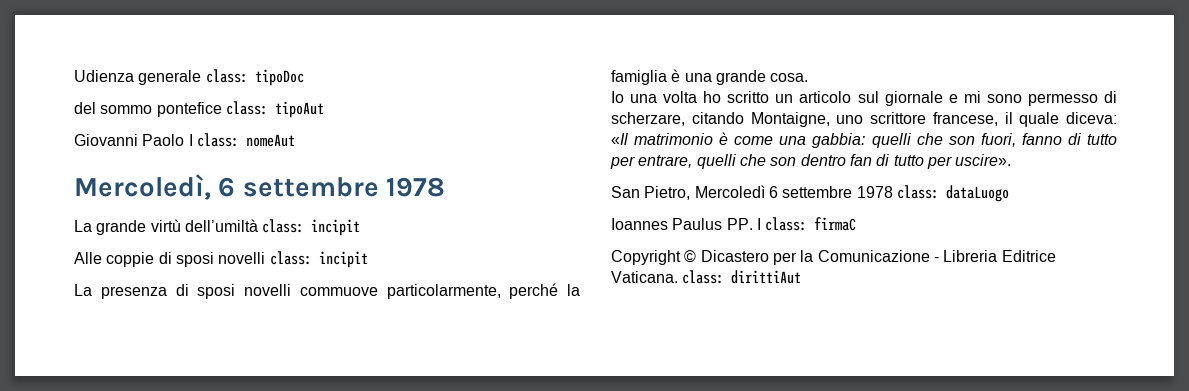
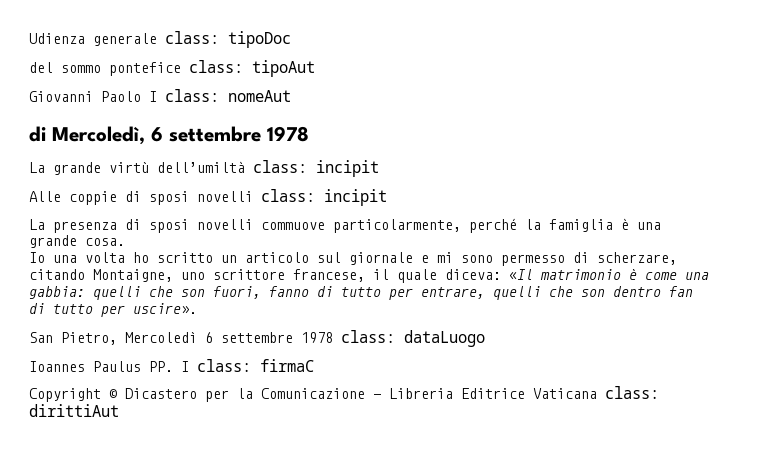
(295, 140) none -> [29,126,46,142] di
[611,271,678,283] Vaticana. -> [533,388,597,399] Vaticana

